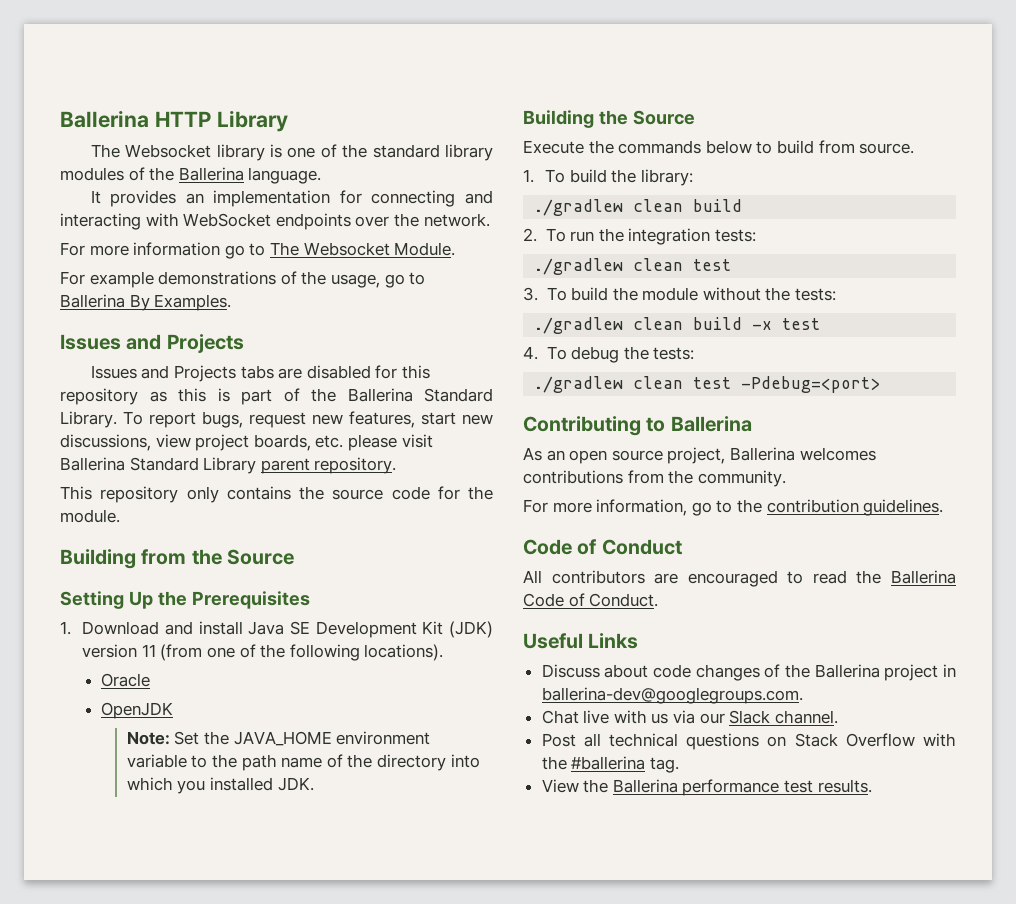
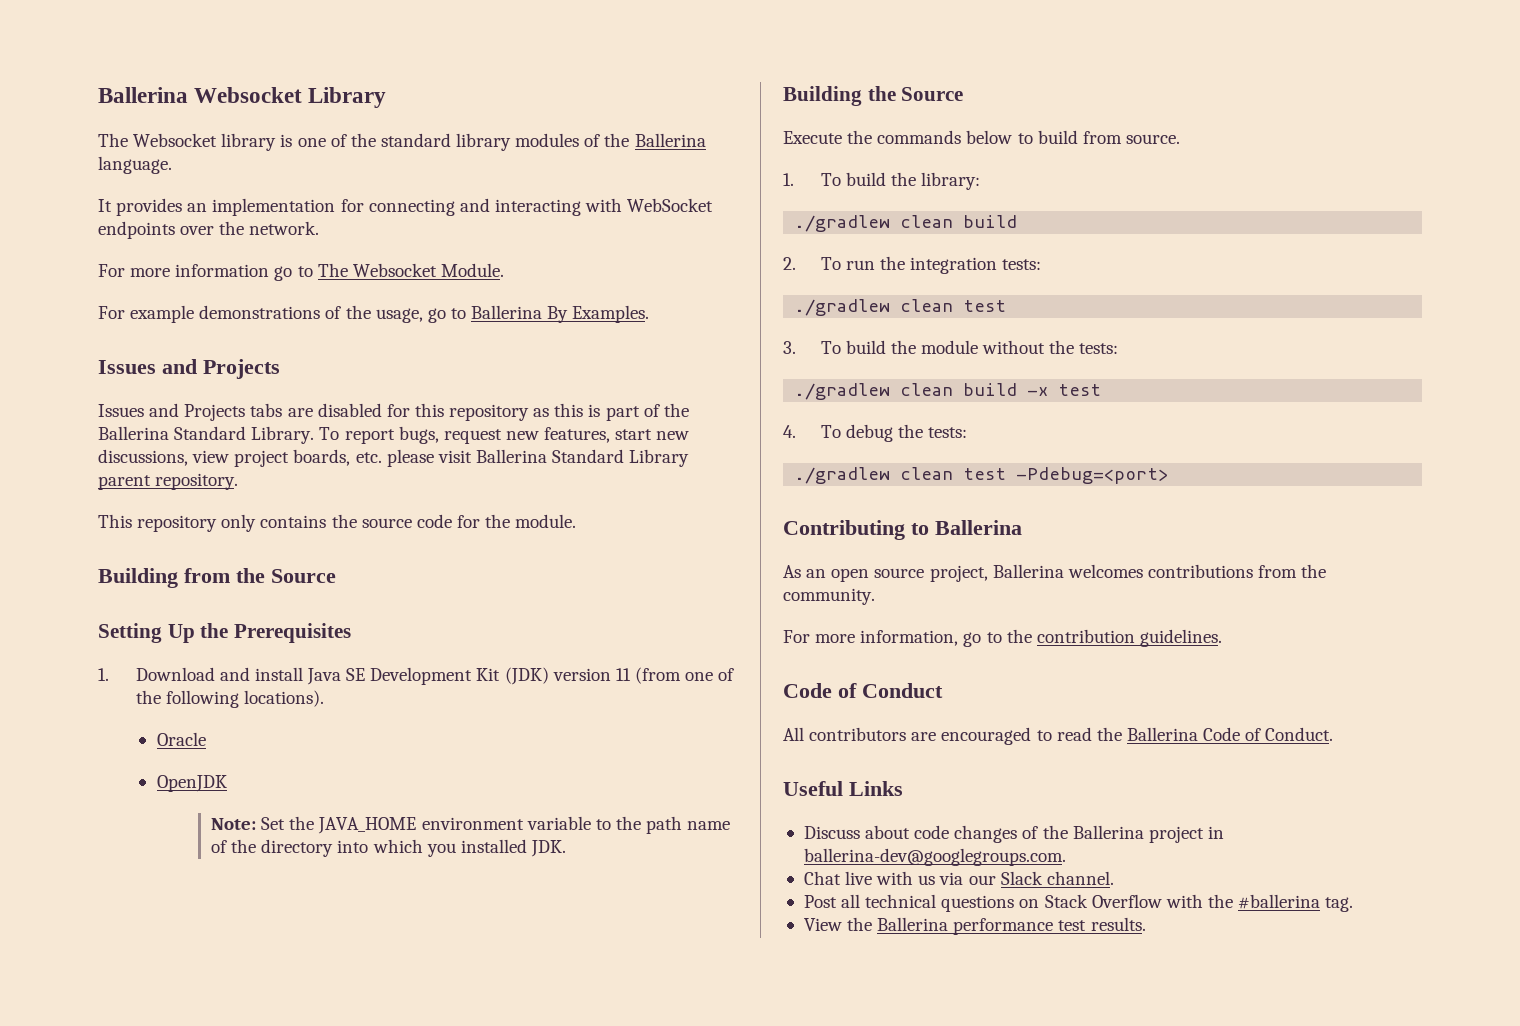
[60,110,211,128] Ballerina HTTP -> [98,87,303,103] Ballerina Websocket

